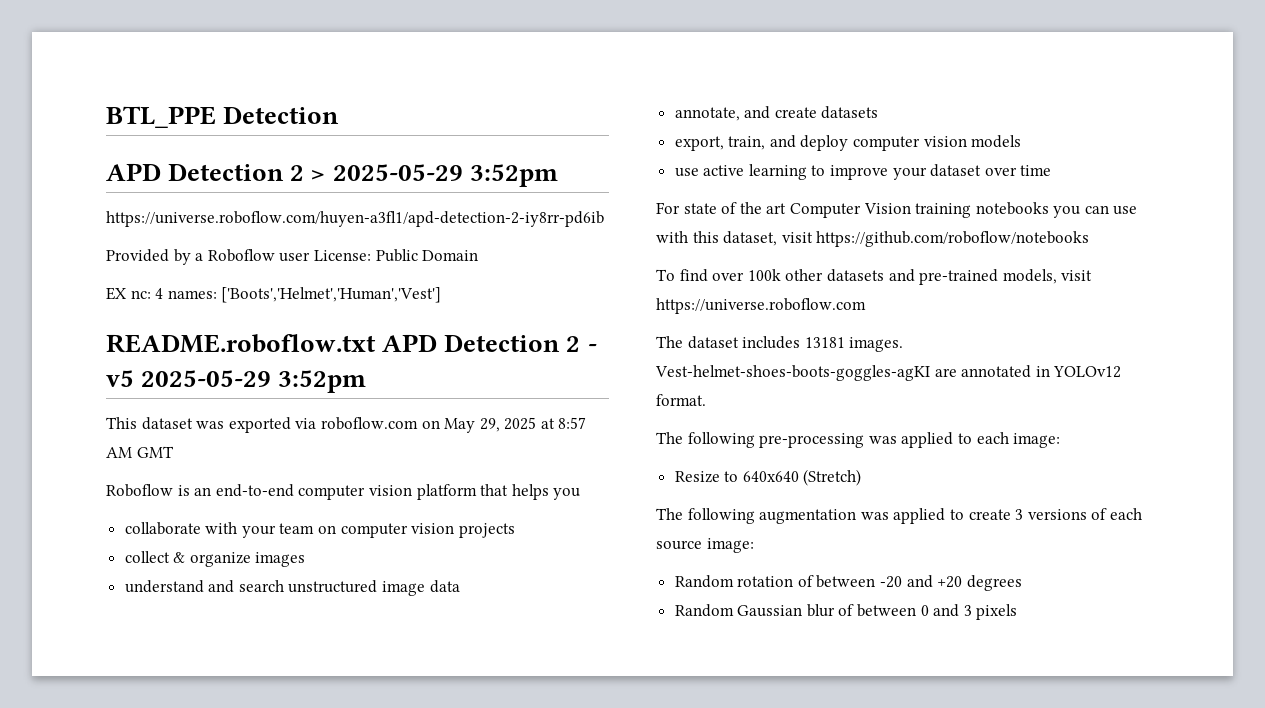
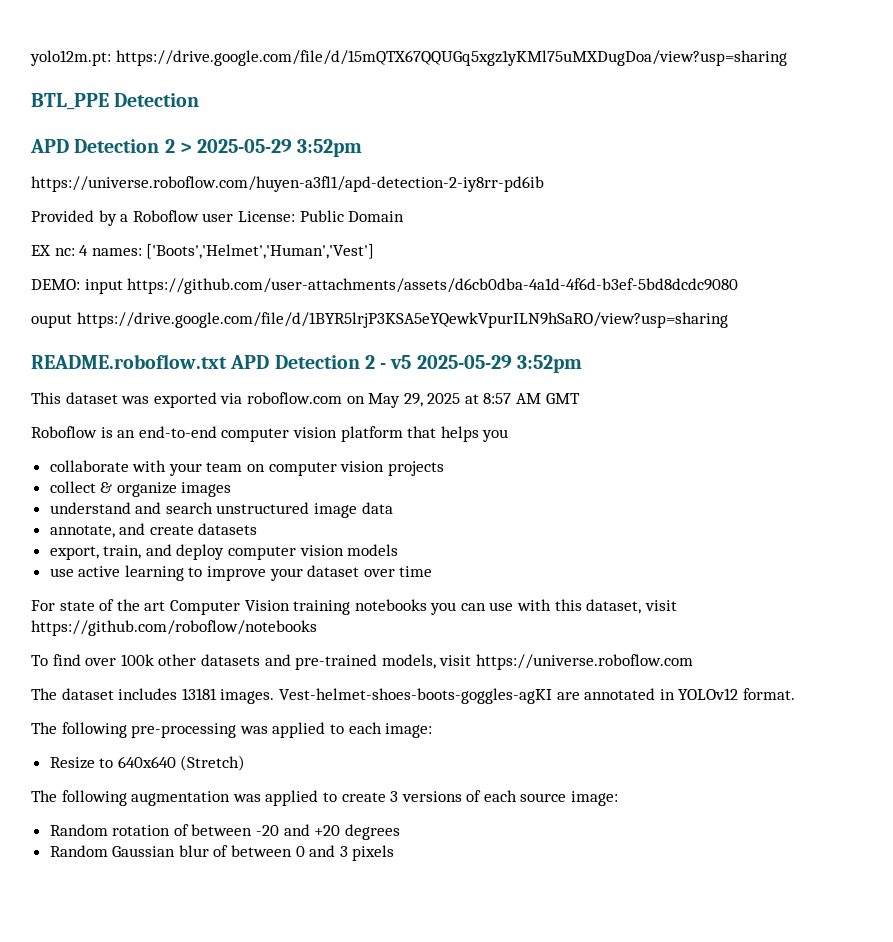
(106, 117) none -> [30,50,787,66] yolo12m.pt: https://drive.google.com/file/d/15mQTX67QQUGq5xgz1yKMl75uMXDugDoa/view?usp=sharing //
(442, 295) none -> [31,278,739,294] [31,312,728,328] // DEMO: input https://github.com/user-attachments/assets/d6cb0dba-4a1d-4f6d-b3ef-5bd8dcdc9080 // ouput https://drive.google.com/file/d/1BYR5lrjP3KSA5eYQewkVpurILN9hSaRO/view?usp=sharing

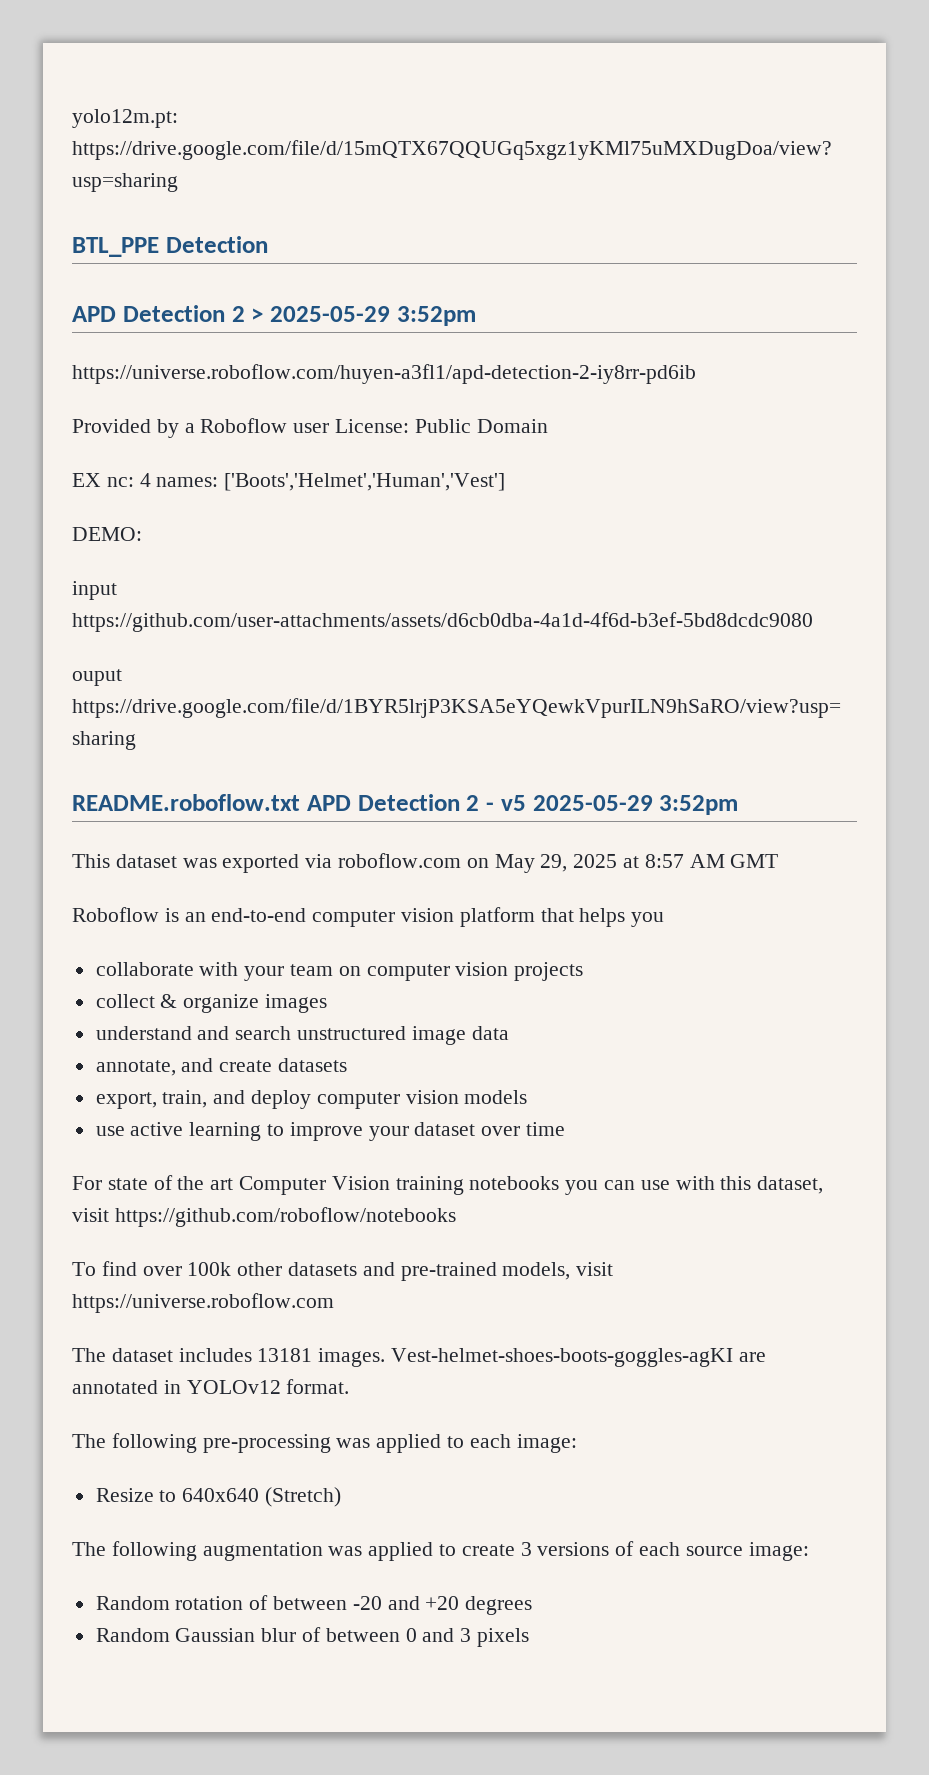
(80, 284) none -> (142, 534) //

